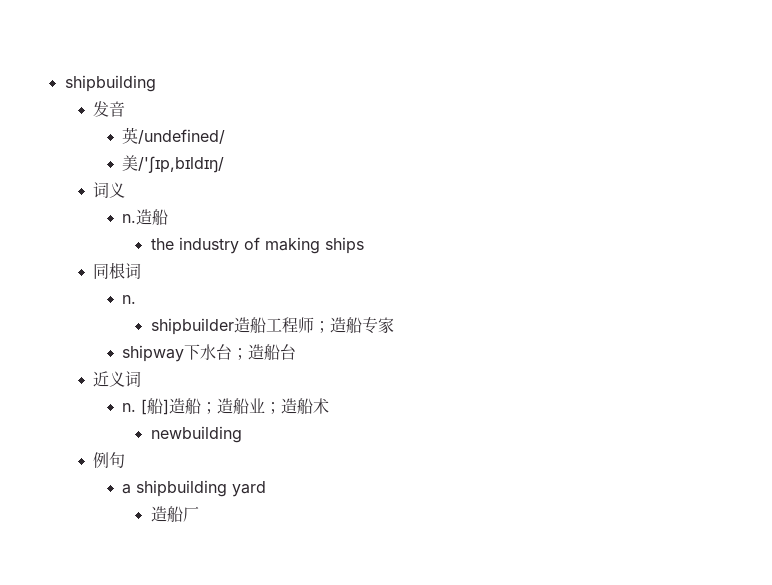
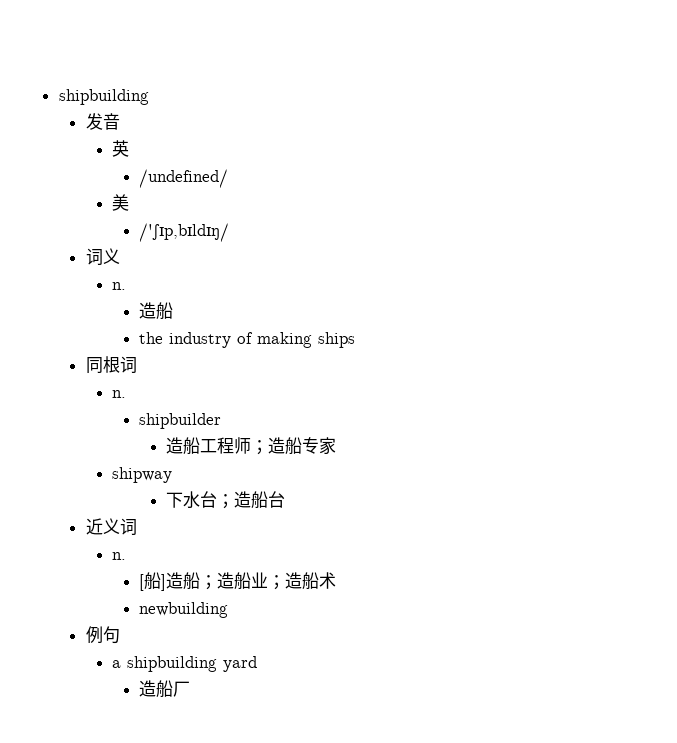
(139, 135) none -> (130, 148) //
(139, 163) none -> (130, 202) //
(137, 218) none -> (127, 286) //
(234, 326) none -> (222, 421) //
(185, 353) none -> (173, 475) //
(137, 407) none -> (127, 556) //

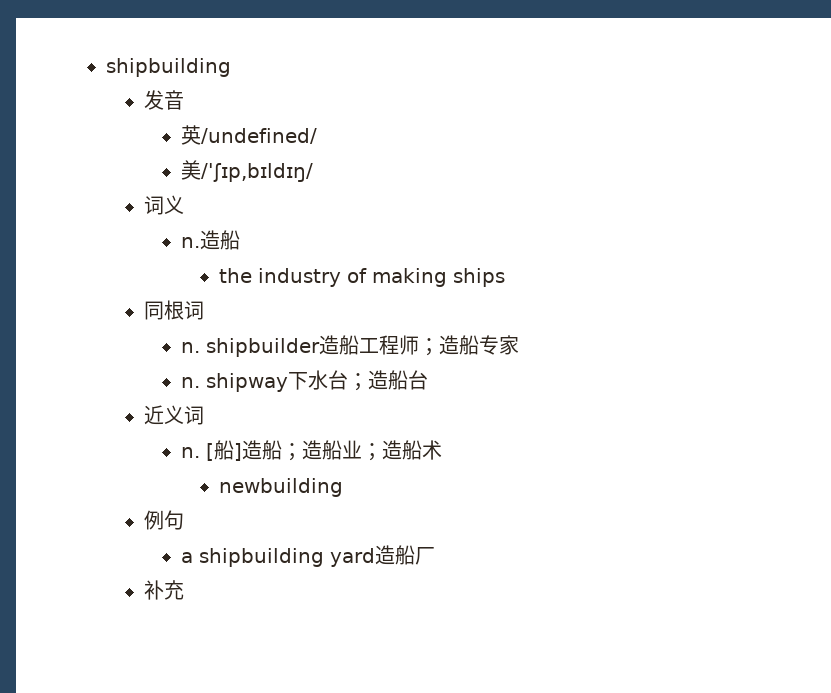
(130, 148) // -> (202, 135) none
(130, 202) // -> (202, 170) none
(127, 286) // -> (201, 242) none
(127, 394) // -> (201, 347) none
(222, 421) // -> (321, 347) none
(336, 446) none -> [181,377,201,388] n.
(173, 475) // -> (289, 382) none
(127, 556) // -> (201, 452) none
(258, 664) // -> (376, 557) none
(191, 689) none -> [143,580,184,600] // 补充

